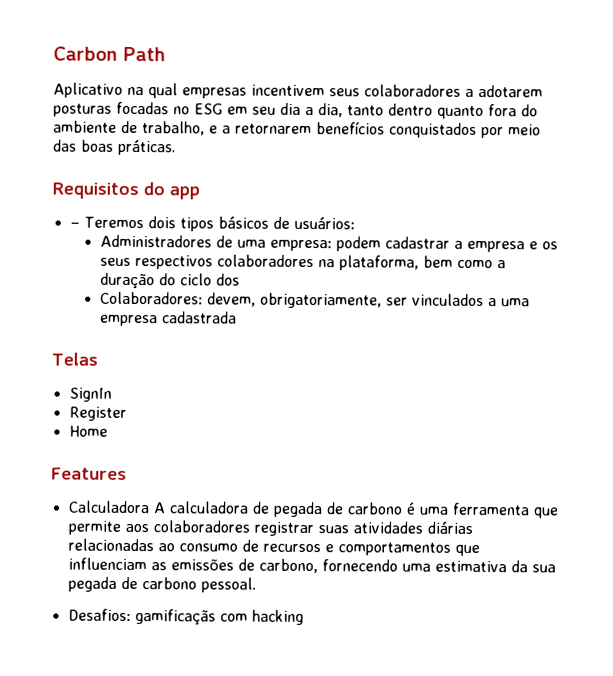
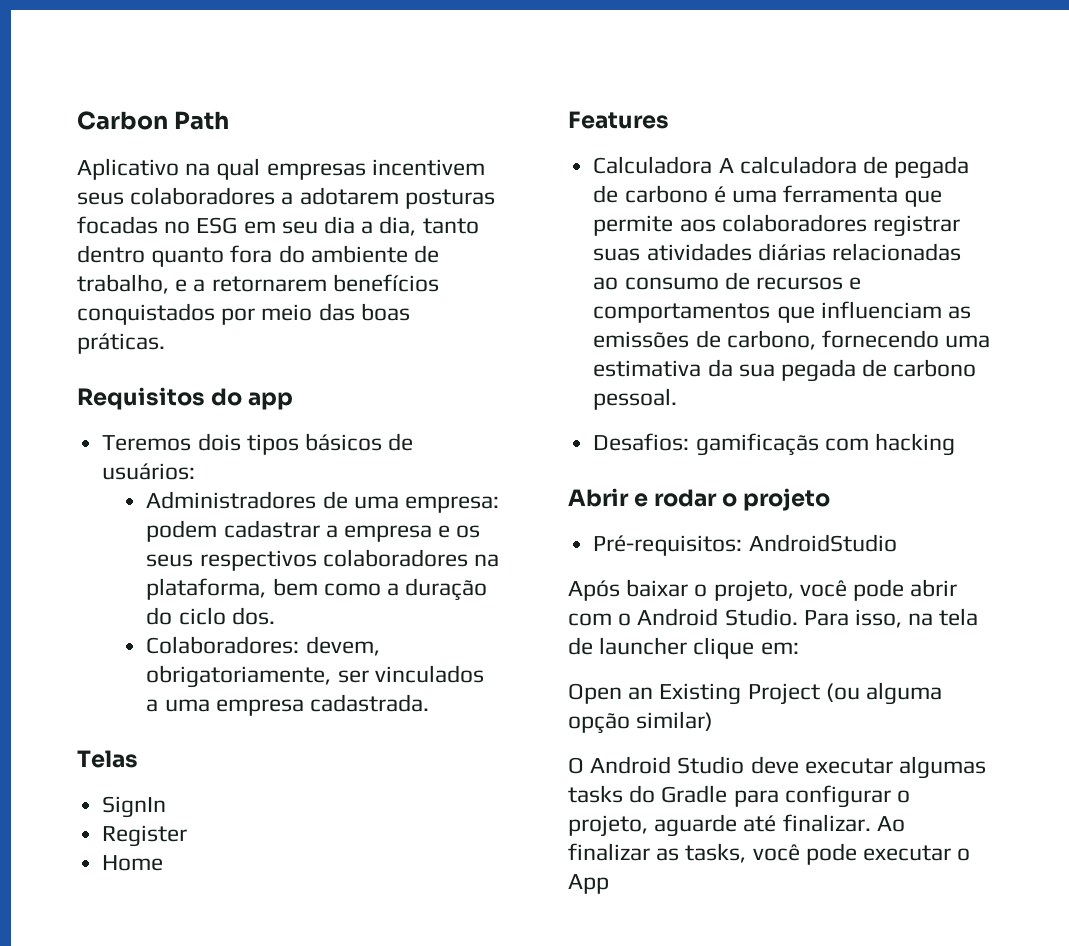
[69,222,80,228] – -> (294, 401) none
[215,273,240,286] dos -> [231,607,275,625] dos.
[161,311,237,324] cadastrada -> [310,694,430,712] cadastrada.
(304, 617) none -> [568,488,831,511] [593,534,897,556] [568,579,958,602] [568,608,979,628] [568,637,799,659] [568,682,943,705] [568,711,714,734] [568,756,987,779] [568,785,911,808] [568,814,905,837] [568,843,971,865] [568,874,609,894] // Abrir e rodar o projeto // Pré-requisitos: AndroidStudio // Após baixar o projeto, você pode abrir com o Android Studio. Para isso, na tela de launcher clique em: // Open an Existing Project (ou alguma opção similar) // O Android Studio deve executar algumas tasks do Gradle para configurar o projeto, aguarde até finalizar. Ao finalizar as tasks, você pode executar o App

